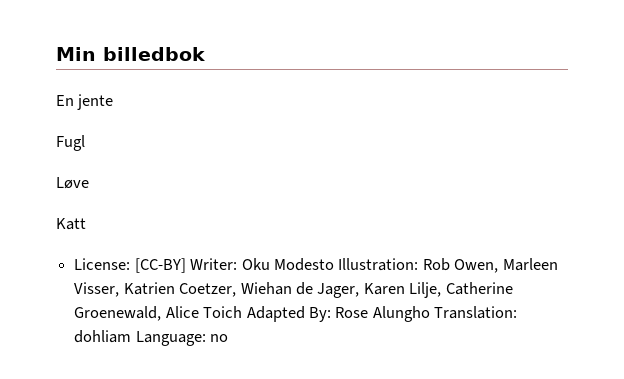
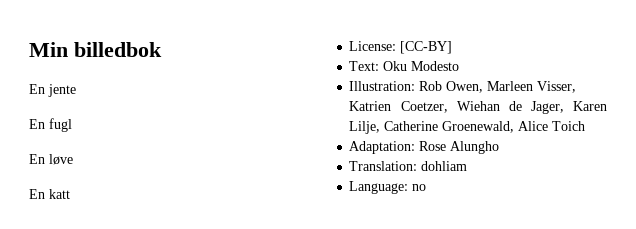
[56,135,85,151] [56,177,89,189] [56,218,86,230] Fugl // Løve // Katt -> [29,118,72,132] [29,154,73,165] [29,189,70,199] En fugl // En løve // En katt
[190,258,238,270] Writer: -> [349,61,380,71] // Text:
(334, 264) none -> (460, 66) //
[246,306,331,322] Adapted By: -> [349,141,416,154] // Adaptation:
(430, 314) none -> (500, 147) //
(132, 336) none -> (468, 166) //

